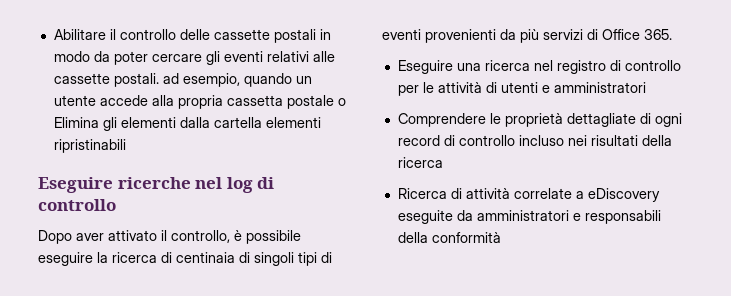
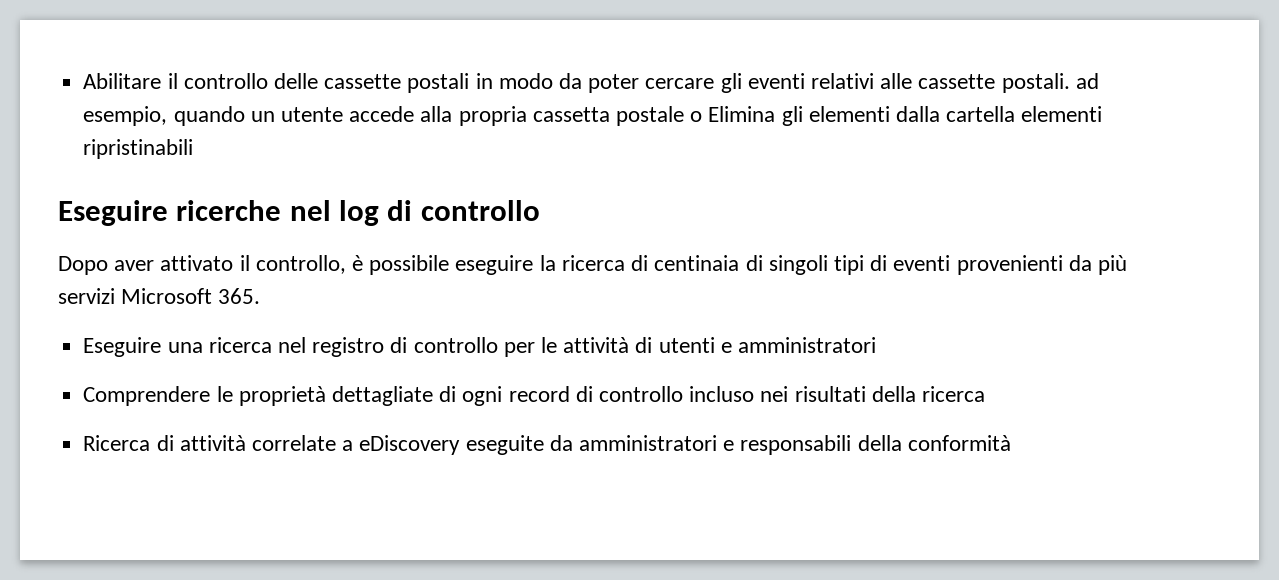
[587,29,640,40] di Office -> [121,288,213,304] Microsoft

